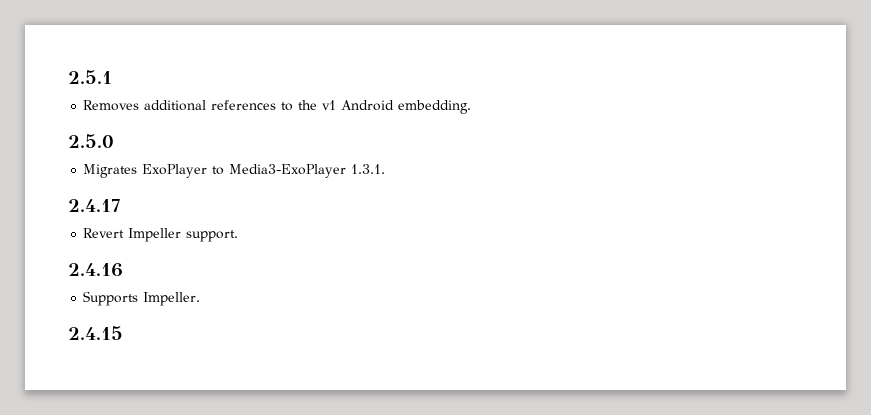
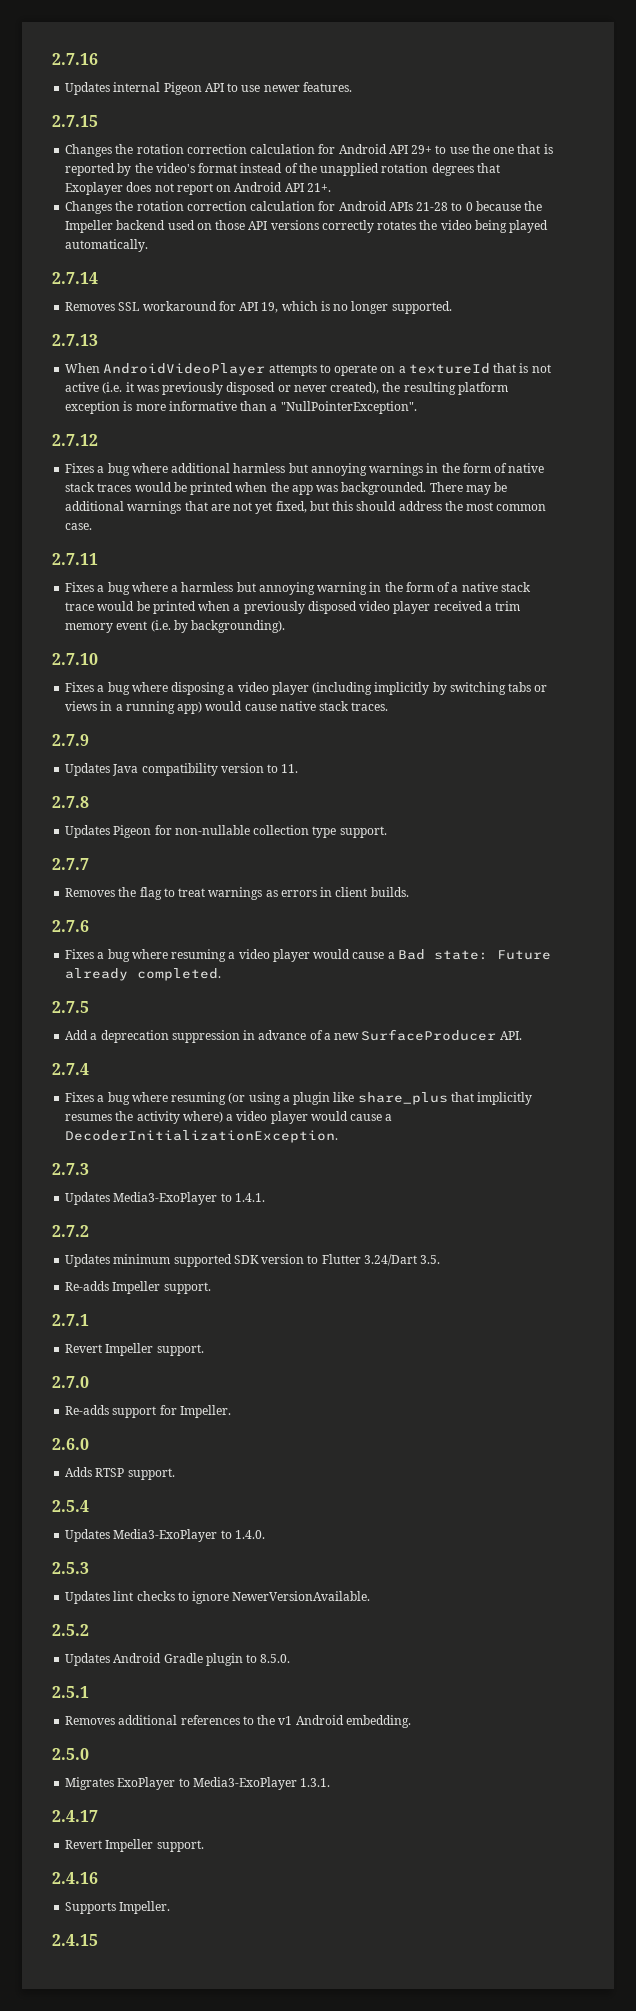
(68, 77) none -> [52,53,98,65] [65,82,352,95] [52,115,98,127] [65,144,553,157] [65,163,500,176] [65,182,331,195] [65,201,543,214] [65,220,549,233] [65,239,149,252] [52,272,98,284] [65,301,452,314] [52,334,98,346] [65,363,551,376] [65,382,508,395] [65,401,417,414] [52,434,98,446] [65,463,545,476] [65,482,508,495] [65,501,547,514] [65,523,93,530] [52,553,98,565] [65,582,531,595] [65,601,521,614] [65,620,286,633] [52,653,98,665] [65,682,548,695] [65,701,389,714] [52,734,89,746] [65,763,299,776] [52,796,89,808] [65,825,387,838] [52,858,89,870] [65,887,409,900] [52,920,89,932] [65,949,551,962] [65,968,222,981] [52,1001,89,1013] [65,1029,522,1043] [52,1063,89,1075] [65,1092,533,1105] [65,1111,393,1124] [65,1130,339,1143] [52,1163,89,1175] [65,1192,265,1205] [52,1225,89,1237] [65,1254,441,1267] [65,1281,211,1294] [52,1314,89,1326] [65,1343,204,1356] [52,1376,89,1388] [65,1405,231,1418] [52,1438,89,1450] [65,1467,175,1480] [52,1500,89,1512] [65,1529,265,1542] [52,1562,89,1574] [65,1591,371,1604] [52,1624,89,1636] [65,1653,291,1666] 2.7.16 // Updates internal Pigeon API to use newer features. // 2.7.15 // Changes the rotation correction calculation for Android API 29+ to use the one that is reported by the video's format instead of the unapplied rotation degrees that Exoplayer does not report on Android API 21+. // Changes the rotation correction calculation for Android APIs 21-28 to 0 because the Impeller backend used on those API versions correctly rotates the video being played automatically. // 2.7.14 // Removes SSL workaround for API 19, which is no longer supported. // 2.7.13 // When AndroidVideoPlayer attempts to operate on a textureId that is not active (i.e. it was previously disposed or never created), the resulting platform exception is more informative than a "NullPointerException". // 2.7.12 // Fixes a bug where additional harmless but annoying warnings in the form of native stack traces would be printed when the app was backgrounded. There may be additional warnings that are not yet fixed, but this should address the most common case. // 2.7.11 // Fixes a bug where a harmless but annoying warning in the form of a native stack trace would be printed when a previously disposed video player received a trim memory event (i.e. by backgrounding). // 2.7.10 // Fixes a bug where disposing a video player (including implicitly by switching tabs or views in a running app) would cause native stack traces. // 2.7.9 // Updates Java compatibility version to 11. // 2.7.8 // Updates Pigeon for non-nullable collection type support. // 2.7.7 // Removes the flag to treat warnings as errors in client builds. // 2.7.6 // Fixes a bug where resuming a video player would cause a Bad state: Future already completed. // 2.7.5 // Add a deprecation suppression in advance of a new SurfaceProducer API. // 2.7.4 // Fixes a bug where resuming (or using a plugin like share_plus that implicitly resumes the activity where) a video player would cause a DecoderInitializationException. // 2.7.3 // Updates Media3-ExoPlayer to 1.4.1. // 2.7.2 // Updates minimum supported SDK version to Flutter 3.24/Dart 3.5. // Re-adds Impeller support. // 2.7.1 // Revert Impeller support. // 2.7.0 // Re-adds support for Impeller. // 2.6.0 // Adds RTSP support. // 2.5.4 // Updates Media3-ExoPlayer to 1.4.0. // 2.5.3 // Updates lint checks to ignore NewerVersionAvailable. // 2.5.2 // Updates Android Gradle plugin to 8.5.0. //

